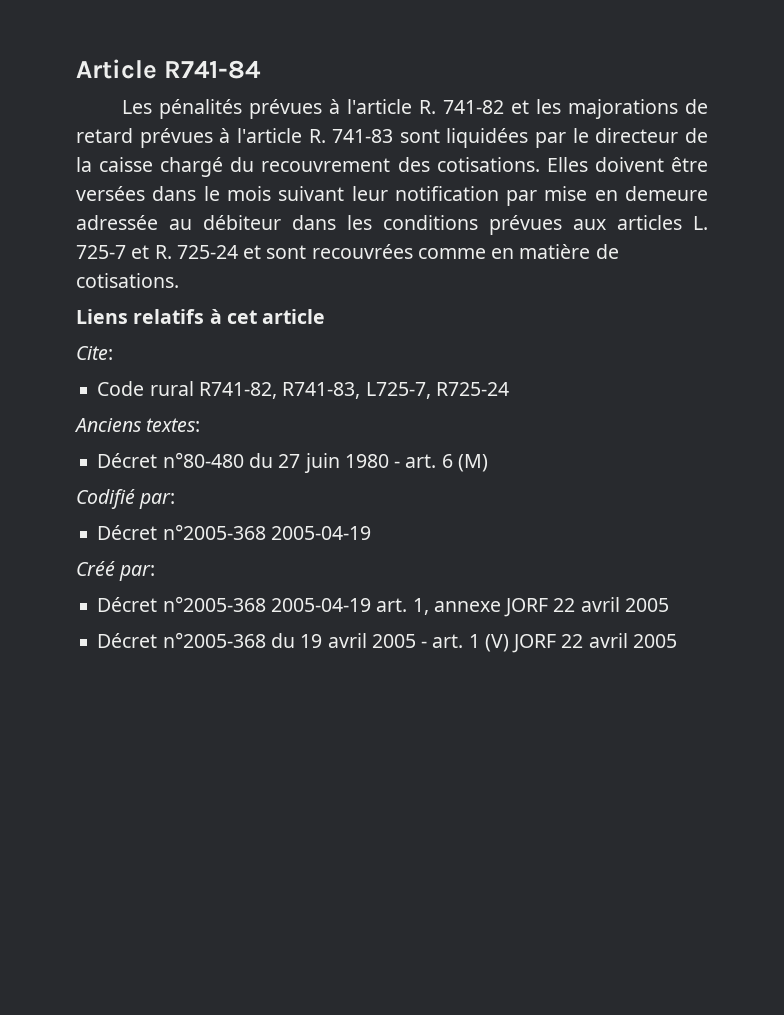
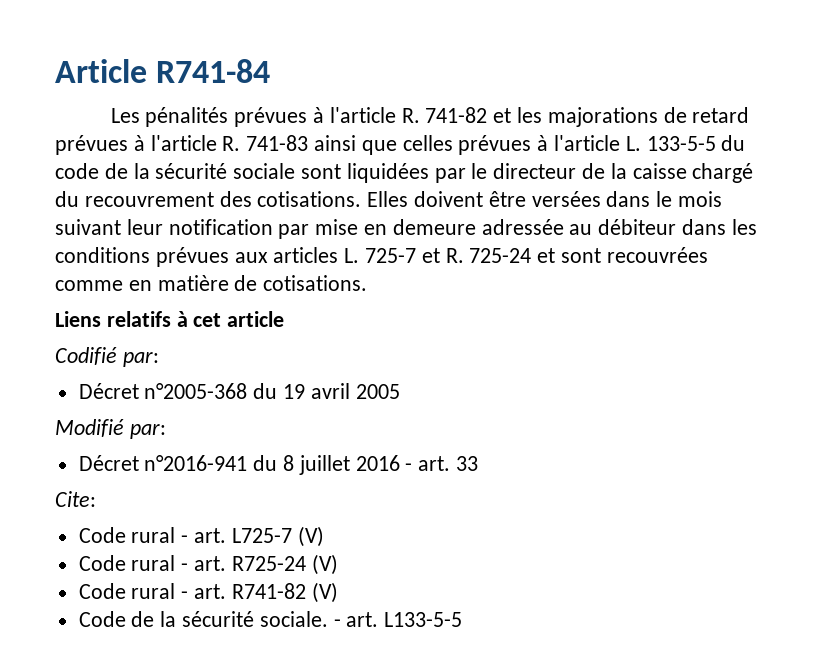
(394, 136) none -> [314,135,746,155] [55,163,296,179] ainsi que celles prévues à l'article L. 133-5-5 du code de la sécurité sociale
[76,346,113,360] [97,381,509,399] [74,418,201,432] [97,452,488,473] [76,489,176,509] [97,524,371,540] [76,561,156,581] [97,596,669,617] Cite: // Code rural R741-82, R741-83, L725-7, R725-24 // Anciens textes: // Décret n°80-480 du 27 juin 1980 - art. 6 (M) // Codifié par: // Décret n°2005-368 2005-04-19 // Créé par: // Décret n°2005-368 2005-04-19 art. 1, annexe JORF 22 avril 2005 -> [55,347,159,367] Codifié par:
[421,633,677,653] - art. 1 (V) JORF 22 avril 2005 -> [55,419,166,439] [78,455,479,475] [55,491,96,507] [78,526,324,547] [78,554,338,575] [78,582,338,603] [78,611,463,627] // Modifié par: // Décret n°2016-941 du 8 juillet 2016 - art. 33 // Cite: // Code rural - art. L725-7 (V) // Code rural - art. R725-24 (V) // Code rural - art. R741-82 (V) // Code de la sécurité sociale. - art. L133-5-5

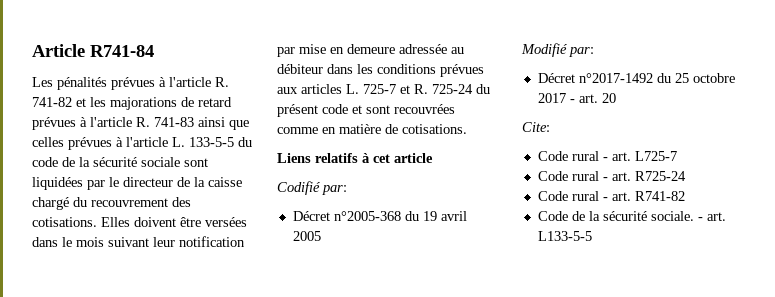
(532, 255) none -> [476,84,490,94] [277,104,348,117] du présent code
[144,455,479,475] n°2016-941 du 8 juillet 2016 - art. 33 -> [578,73,735,83] [537,93,616,103] n°2017-1492 du 25 octobre 2017 - art. 20
[297,526,324,547] (V) -> (677, 156) none
[311,554,338,575] (V) -> (686, 176) none
[311,582,338,603] (V) -> (685, 196) none

